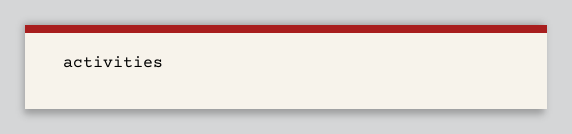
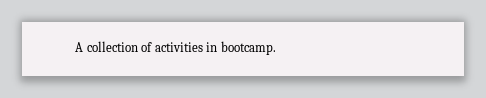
[63,56,163,68] activities -> [75,41,276,55] A collection of activities in bootcamp.

